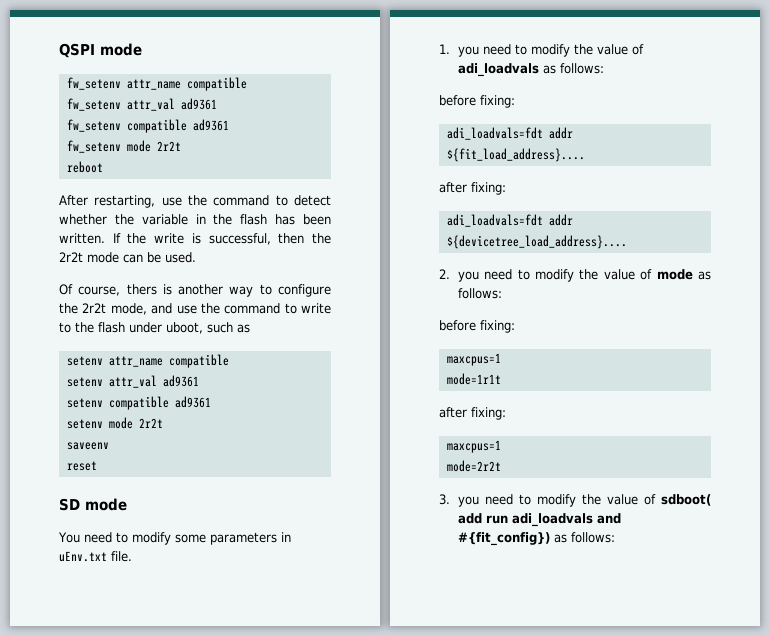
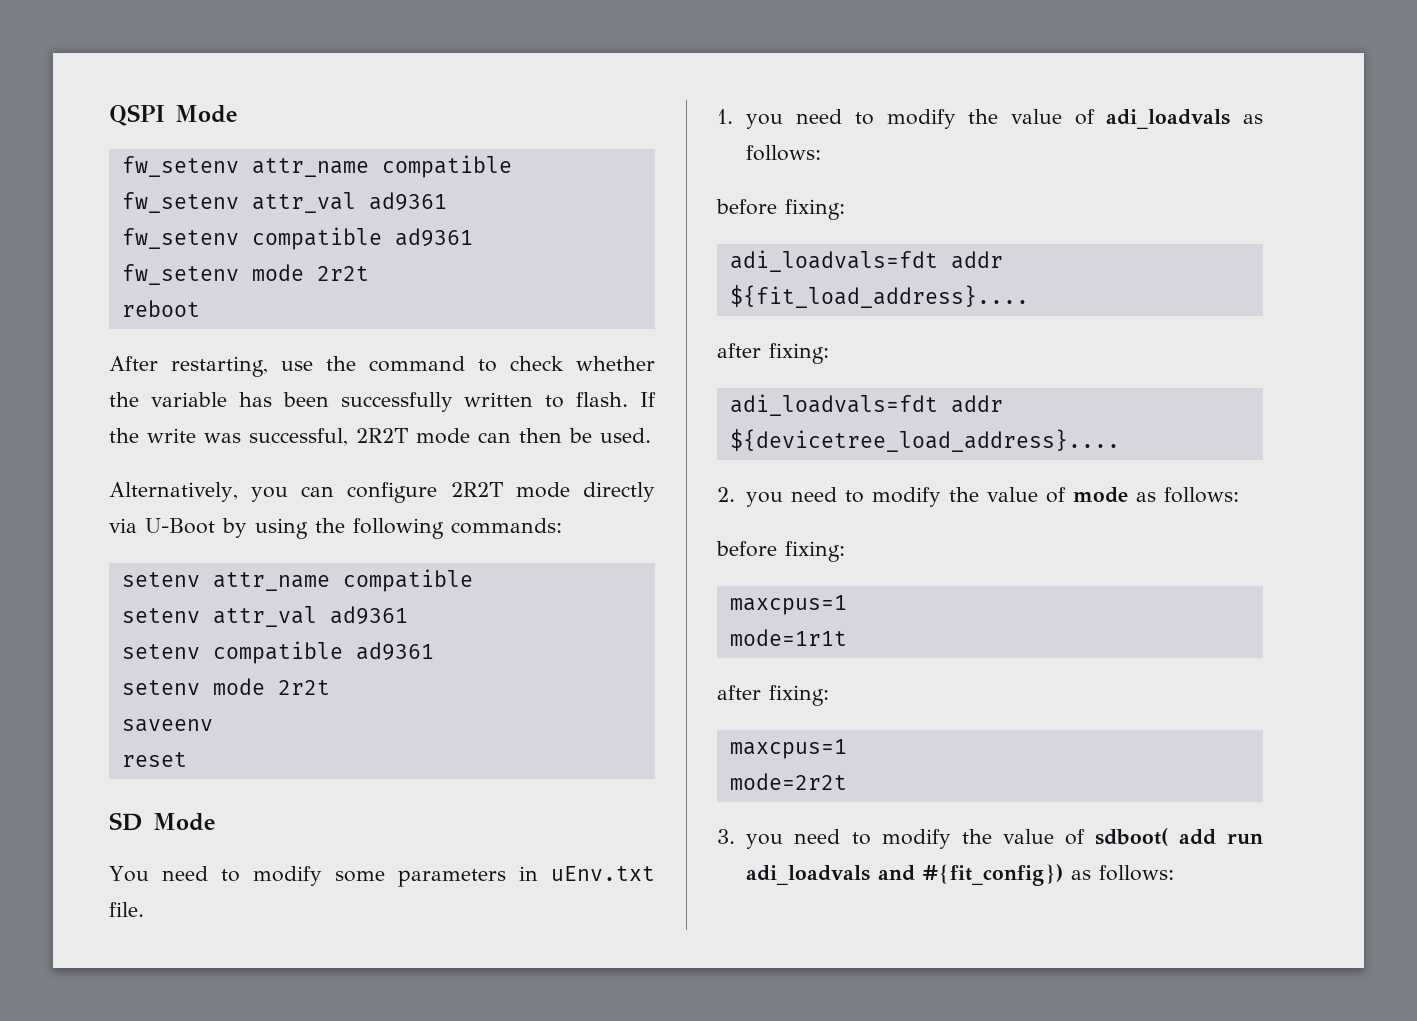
[100,43,142,56] mode -> [175,105,237,123] Mode
[294,195,331,206] detect -> [510,356,564,371] check
[195,214,331,225] [59,233,331,245] [59,252,83,262] in the flash has been written. If the write is successful, then the 2r2t -> [238,392,656,412] [109,428,408,446] has been successfully written to flash. If the write was successful, 2R2T
(143, 258) none -> [519,428,562,443] then
[59,284,331,297] [59,303,331,315] [59,322,250,334] Of course, thers is another way to configure the 2r2t mode, and use the command to write to the flash under uboot, such as -> [109,482,655,503] [109,518,562,539] Alternatively, you can configure 2R2T mode directly via U-Boot by using the following commands:
[85,498,127,511] mode -> [153,813,215,831] Mode

